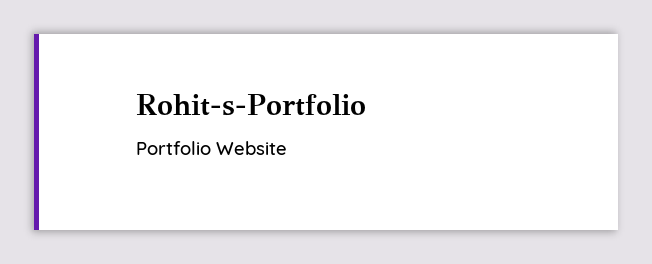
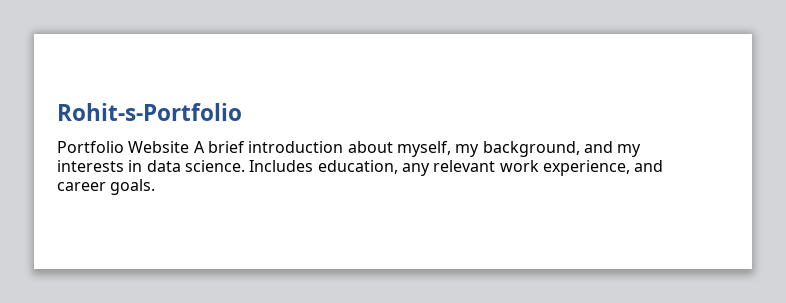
(287, 148) none -> [193,141,642,157] [57,160,664,176] [57,179,156,195] A brief introduction about myself, my background, and my interests in data science. Includes education, any relevant work experience, and career goals.

